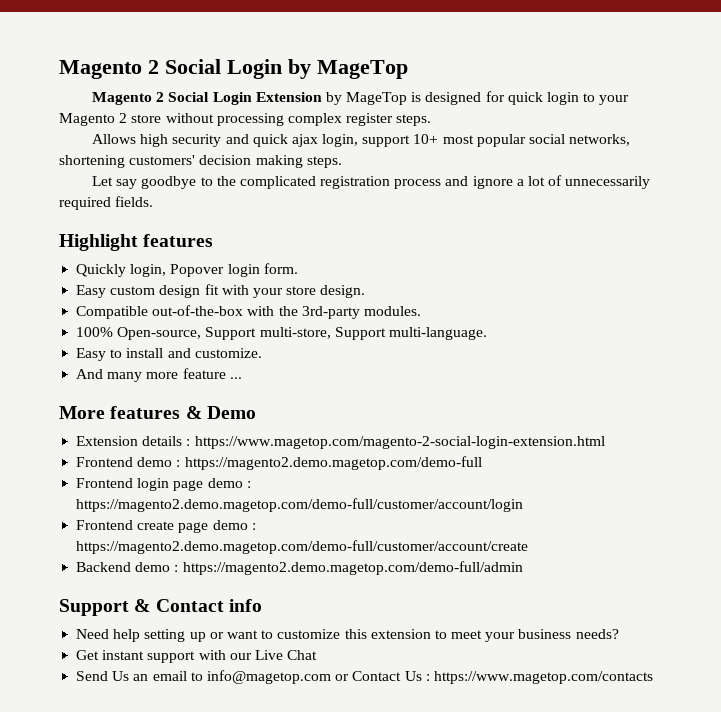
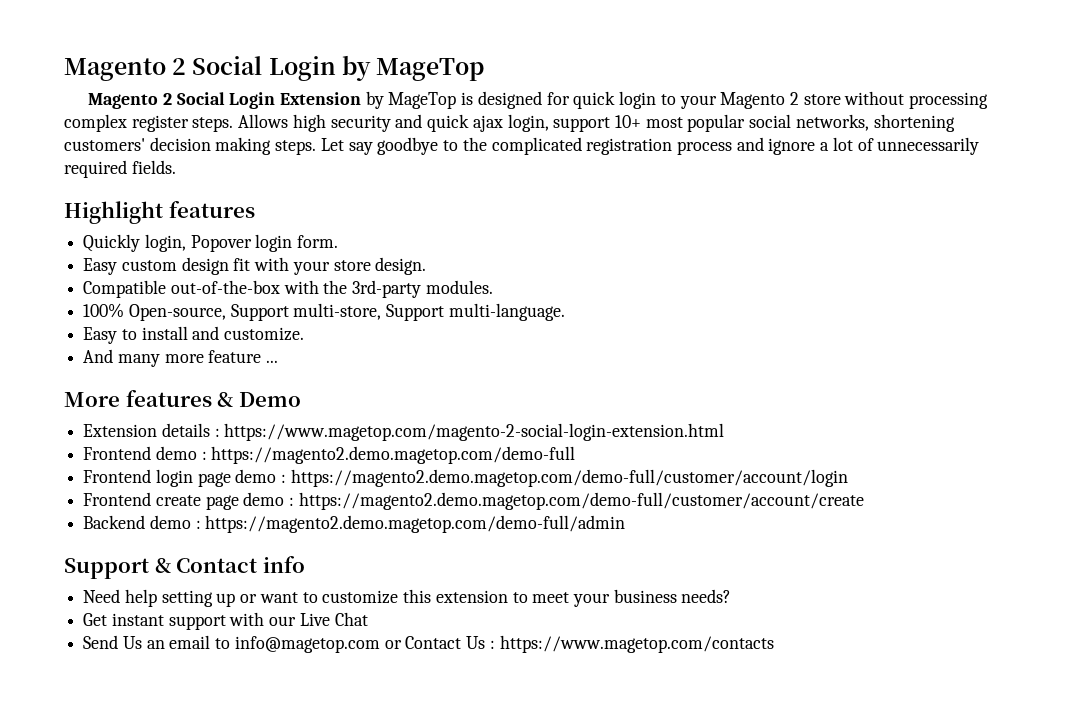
(432, 120) // -> (234, 124) none
(342, 162) // -> (317, 147) none

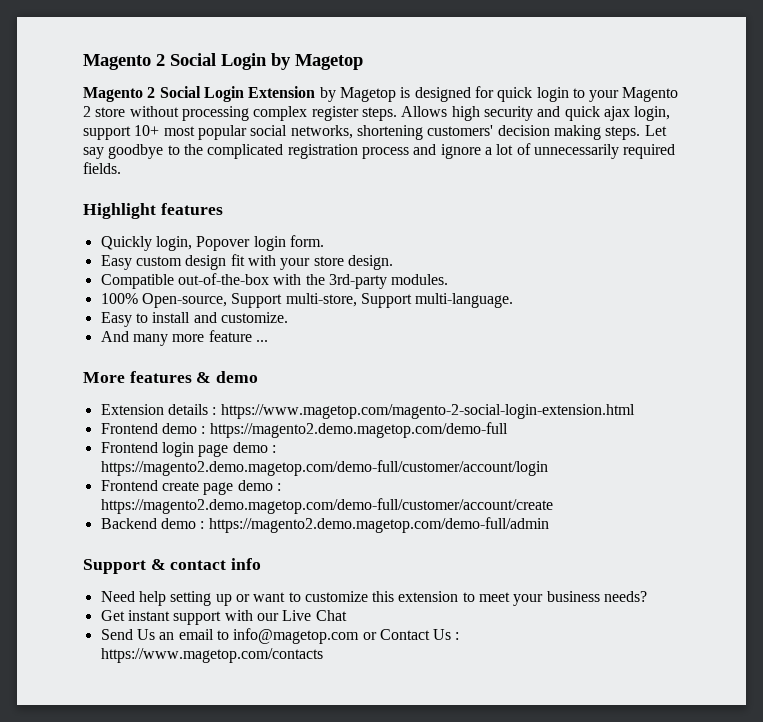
[376,58,485,81] MageTop -> [295,54,363,70] Magetop
[388,92,457,109] MageTop -> [339,87,396,102] Magetop
[238,392,301,407] Demo -> [216,371,259,383] demo
[176,558,258,573] Contact -> [170,560,227,570] contact

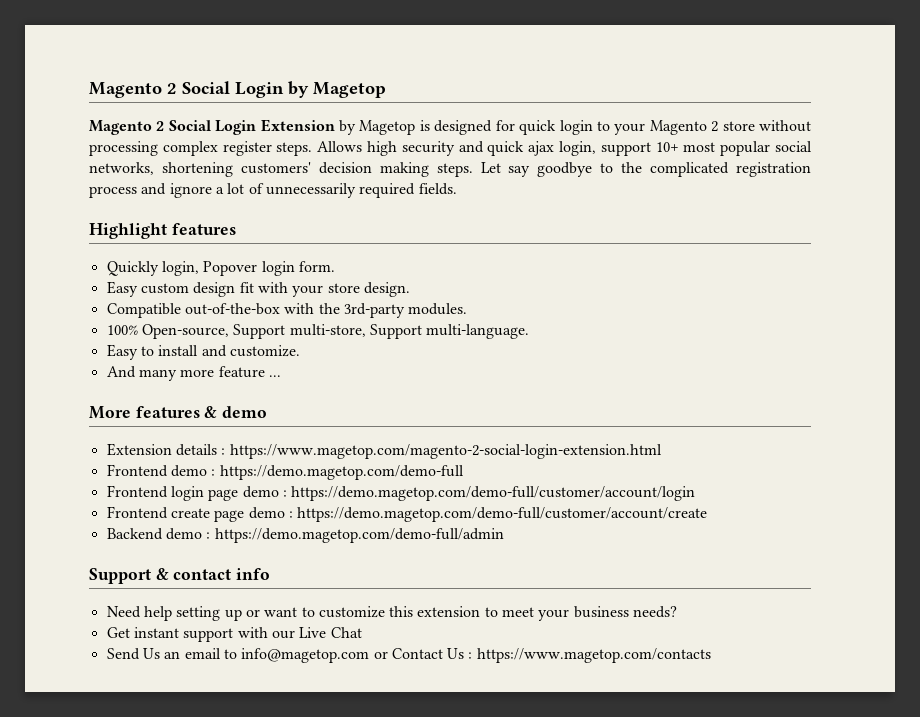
[209,422,508,438] https://magento2.demo.magetop.com/demo-full -> [219,465,464,480] https://demo.magetop.com/demo-full
[100,460,548,476] https://magento2.demo.magetop.com/demo-full/customer/account/login -> [291,486,696,501] https://demo.magetop.com/demo-full/customer/account/login
[100,498,553,514] https://magento2.demo.magetop.com/demo-full/customer/account/create -> [297,507,708,522] https://demo.magetop.com/demo-full/customer/account/create
[208,517,549,533] https://magento2.demo.magetop.com/demo-full/admin -> [214,528,504,543] https://demo.magetop.com/demo-full/admin

